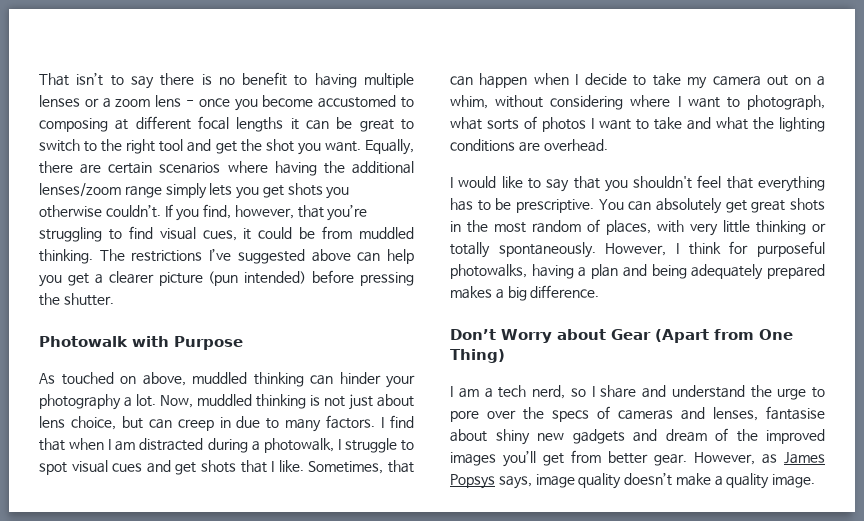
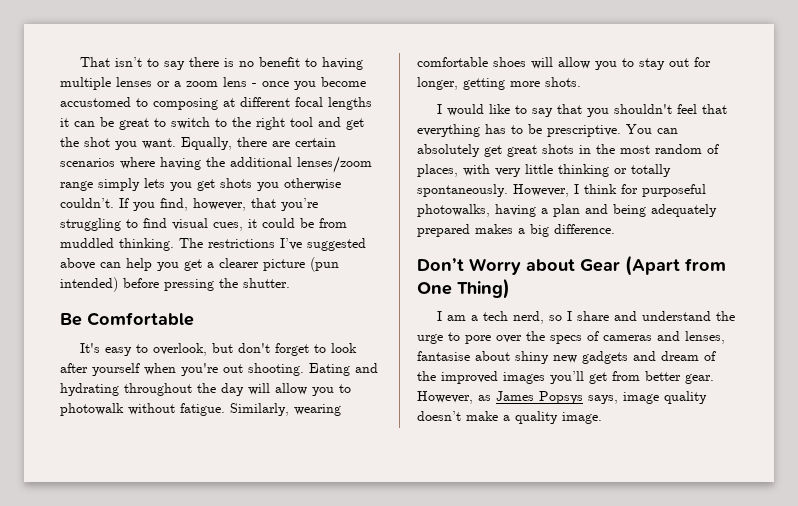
[39,336,243,350] [39,372,415,388] [39,394,414,410] [39,415,415,432] [39,438,414,453] [39,460,414,475] [450,73,825,89] [450,95,825,110] [450,116,825,132] [450,139,608,152] Photowalk with Purpose // As touched on above, muddled thinking can hinder your photography a lot. Now, muddled thinking is not just about lens choice, but can creep in due to many factors. I find that when I am distracted during a photowalk, I struggle to spot visual cues and get shots that I like. Sometimes, that can happen when I decide to take my camera out on a whim, without considering where I want to photograph, what sorts of photos I want to take and what the lighting conditions are overhead. -> [60,312,194,326] [80,343,358,356] [60,363,378,376] [60,383,351,396] [60,403,341,416] [417,57,711,70] [417,77,581,90] Be Comfortable // It's easy to overlook, but don't forget to look after yourself when you're out shooting. Eating and hydrating throughout the day will allow you to photowalk without fatigue. Similarly, wearing comfortable shoes will allow you to stay out for longer, getting more shots.

